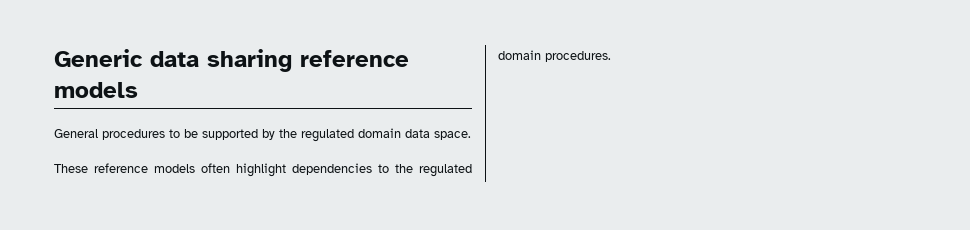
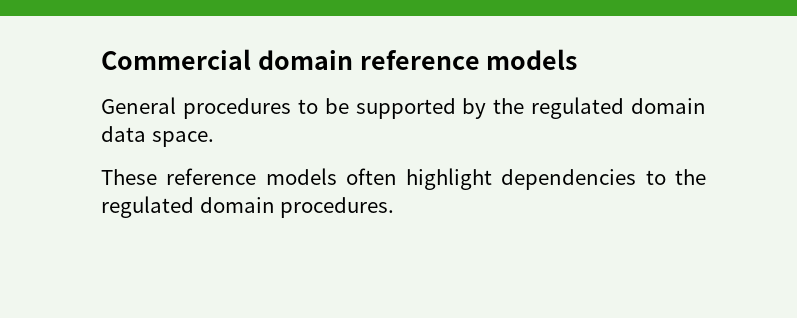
[54,49,292,72] Generic data sharing -> [101,49,353,70] Commercial domain

